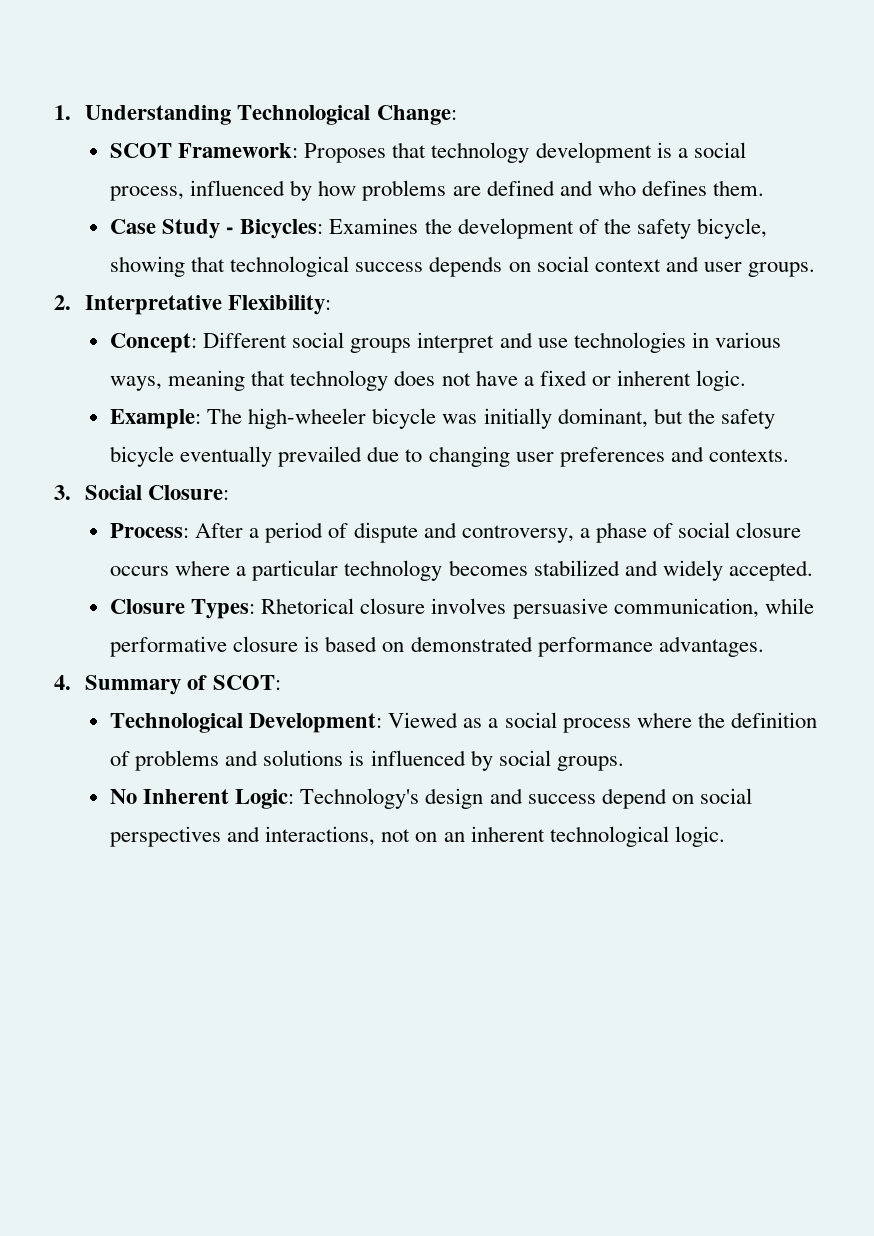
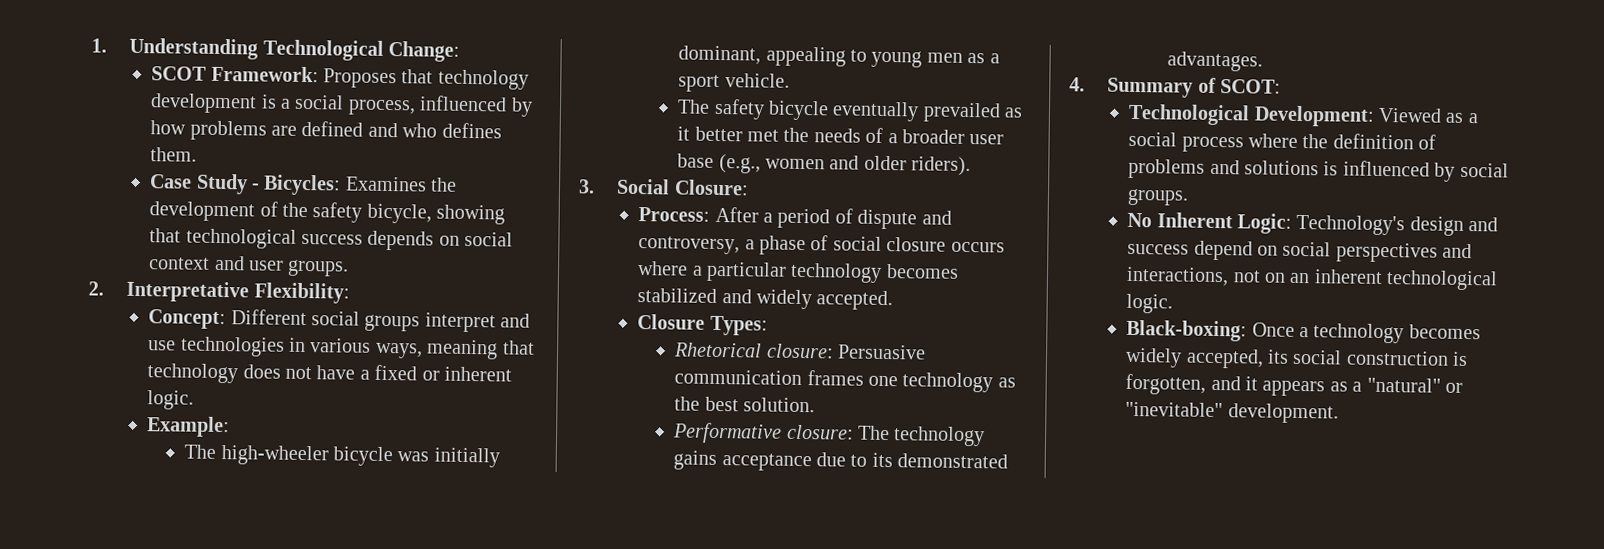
(202, 419) none -> (231, 427) //
[653,408,775,429] [110,446,789,467] but the safety bicycle eventually prevailed due to changing user preferences and contexts. -> [765,46,1000,68] [678,73,790,93] [677,98,1024,123] [677,126,1005,145] [677,153,972,177] appealing to young men as a sport vehicle. // The safety bicycle eventually prevailed as it better met the needs of a broader user base (e.g., women and older riders).
[261,598,814,619] [110,636,653,657] Rhetorical closure involves persuasive communication, while performative closure is based on demonstrated performance -> [674,342,927,360] [674,369,1016,393] [674,396,816,413] [672,422,986,447] [673,450,1009,472] // Rhetorical closure: Persuasive communication frames one technology as the best solution. // Performative closure: The technology gains acceptance due to its demonstrated
(725, 836) none -> [1126,319,1481,344] [1125,347,1469,369] [1125,373,1463,397] [1125,401,1339,424] // Black-boxing: Once a technology becomes widely accepted, its social construction is forgotten, and it appears as a "natural" or "inevitable" development.

